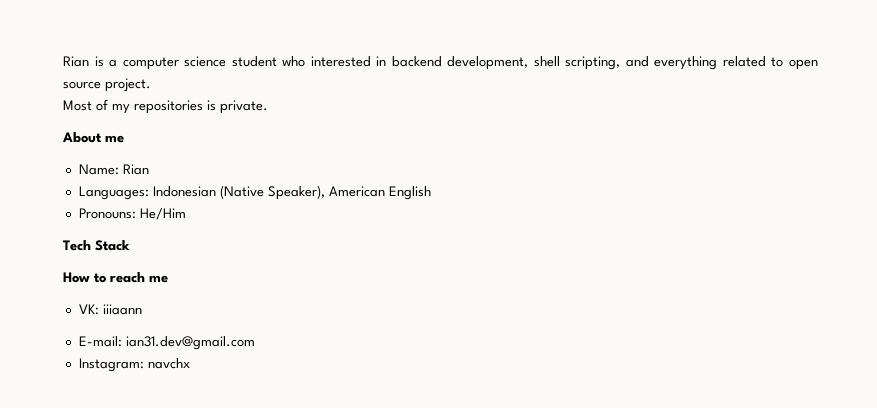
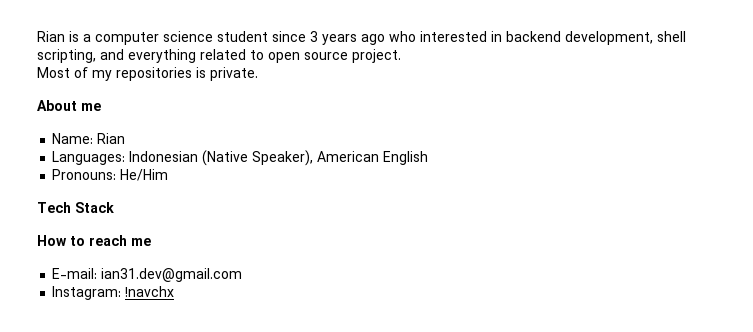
(277, 61) none -> [272,31,385,45] since 3 years ago
[78,304,142,315] // VK: iiiaann -> (151, 242) none
[147,358,190,369] navchx -> [125,286,175,297] !navchx

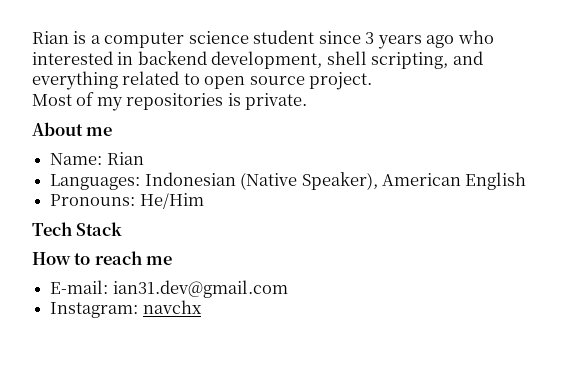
[125,286,175,297] !navchx -> [142,300,202,314] navchx

